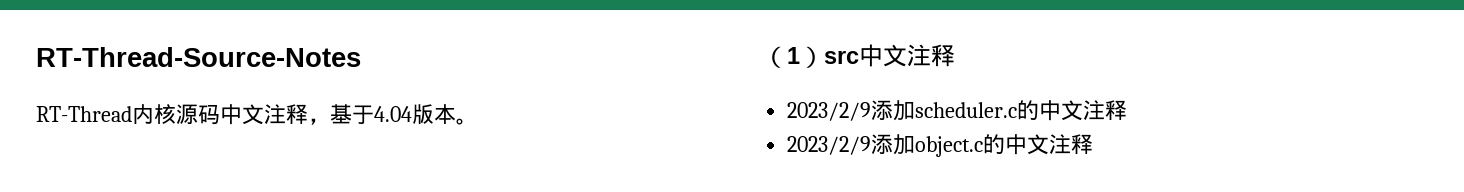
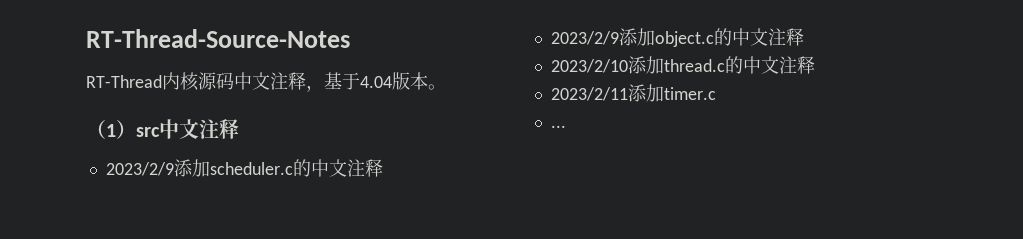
(1094, 144) none -> [550,56,815,74] [550,84,716,102] [550,125,566,128] // 2023/2/10添加thread.c的中文注释 // 2023/2/11添加timer.c // ...

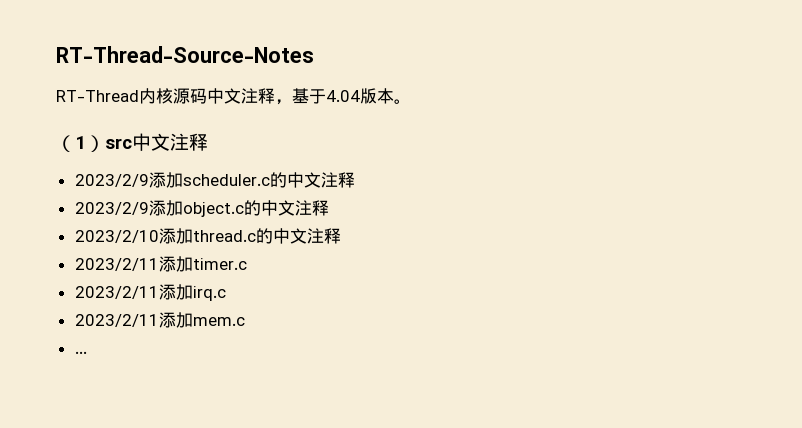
(716, 93) none -> [74,284,226,301] [74,312,245,328] // 2023/2/11添加irq.c // 2023/2/11添加mem.c

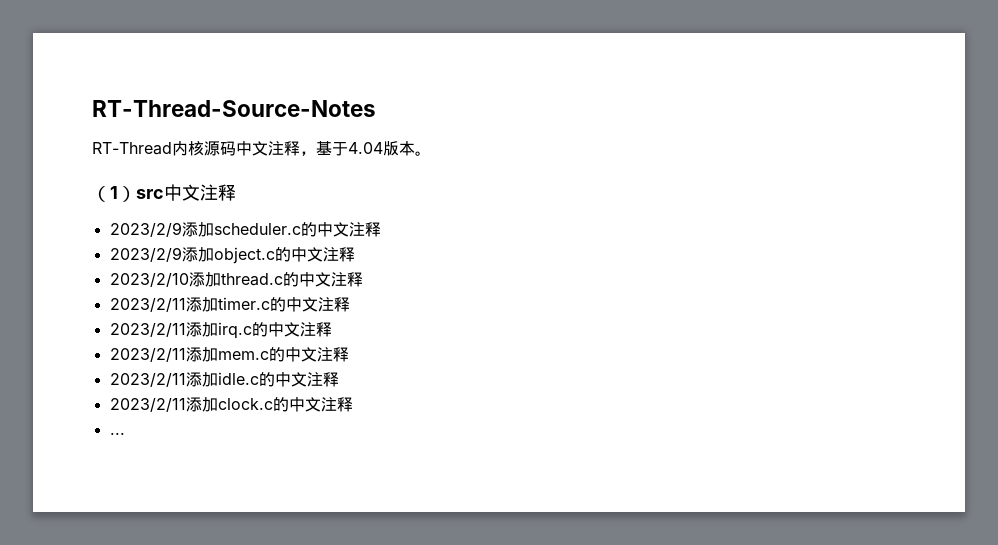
(247, 264) none -> [269,297,350,312] 的中文注释
(226, 293) none -> [251,322,332,337] 的中文注释
(245, 321) none -> [268,347,349,362] [109,372,339,387] [109,397,353,412] 的中文注释 // 2023/2/11添加idle.c的中文注释 // 2023/2/11添加clock.c的中文注释

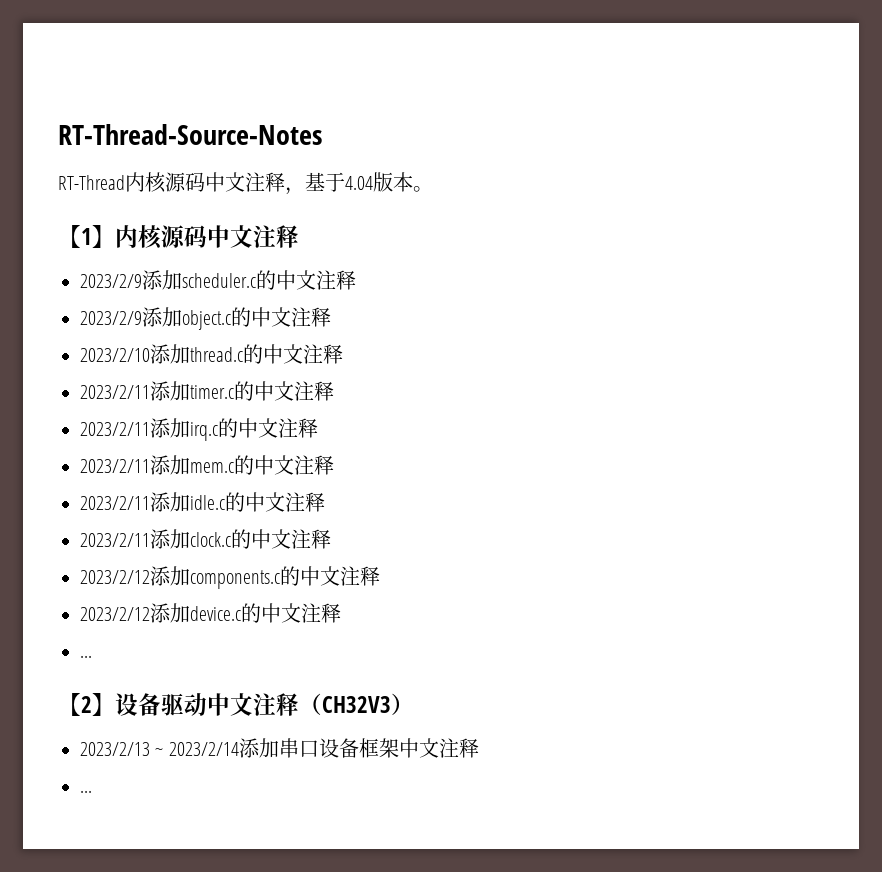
[92,186,164,202] （1）src -> [58,225,207,250] 【1】内核源码
(353, 404) none -> [80,566,380,589] [80,603,341,623] [80,655,92,658] [58,693,414,716] [80,738,479,758] // 2023/2/12添加components.c的中文注释 // 2023/2/12添加device.c的中文注释 // ... // 【2】设备驱动中文注释（CH32V3） // 2023/2/13 ~ 2023/2/14添加串口设备框架中文注释

